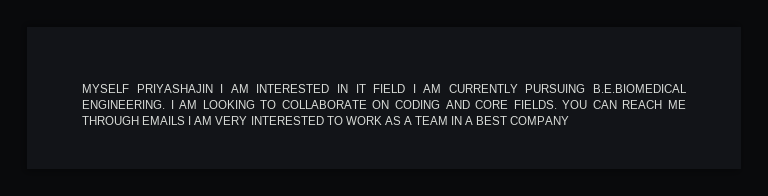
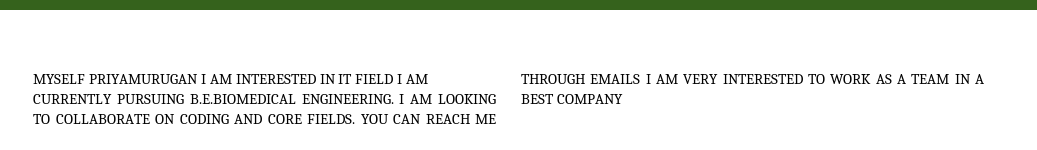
[136,84,213,93] PRIYASHAJIN -> [88,74,198,84] PRIYAMURUGAN

